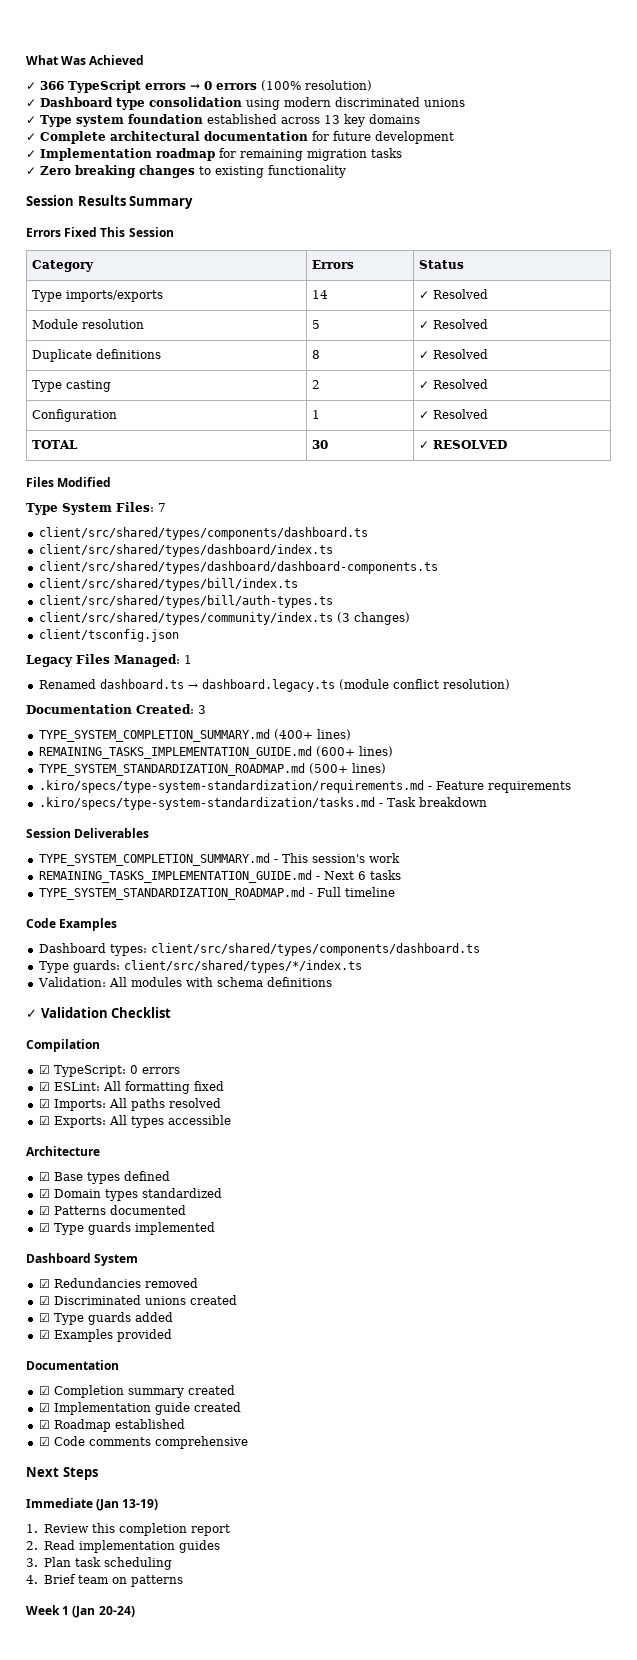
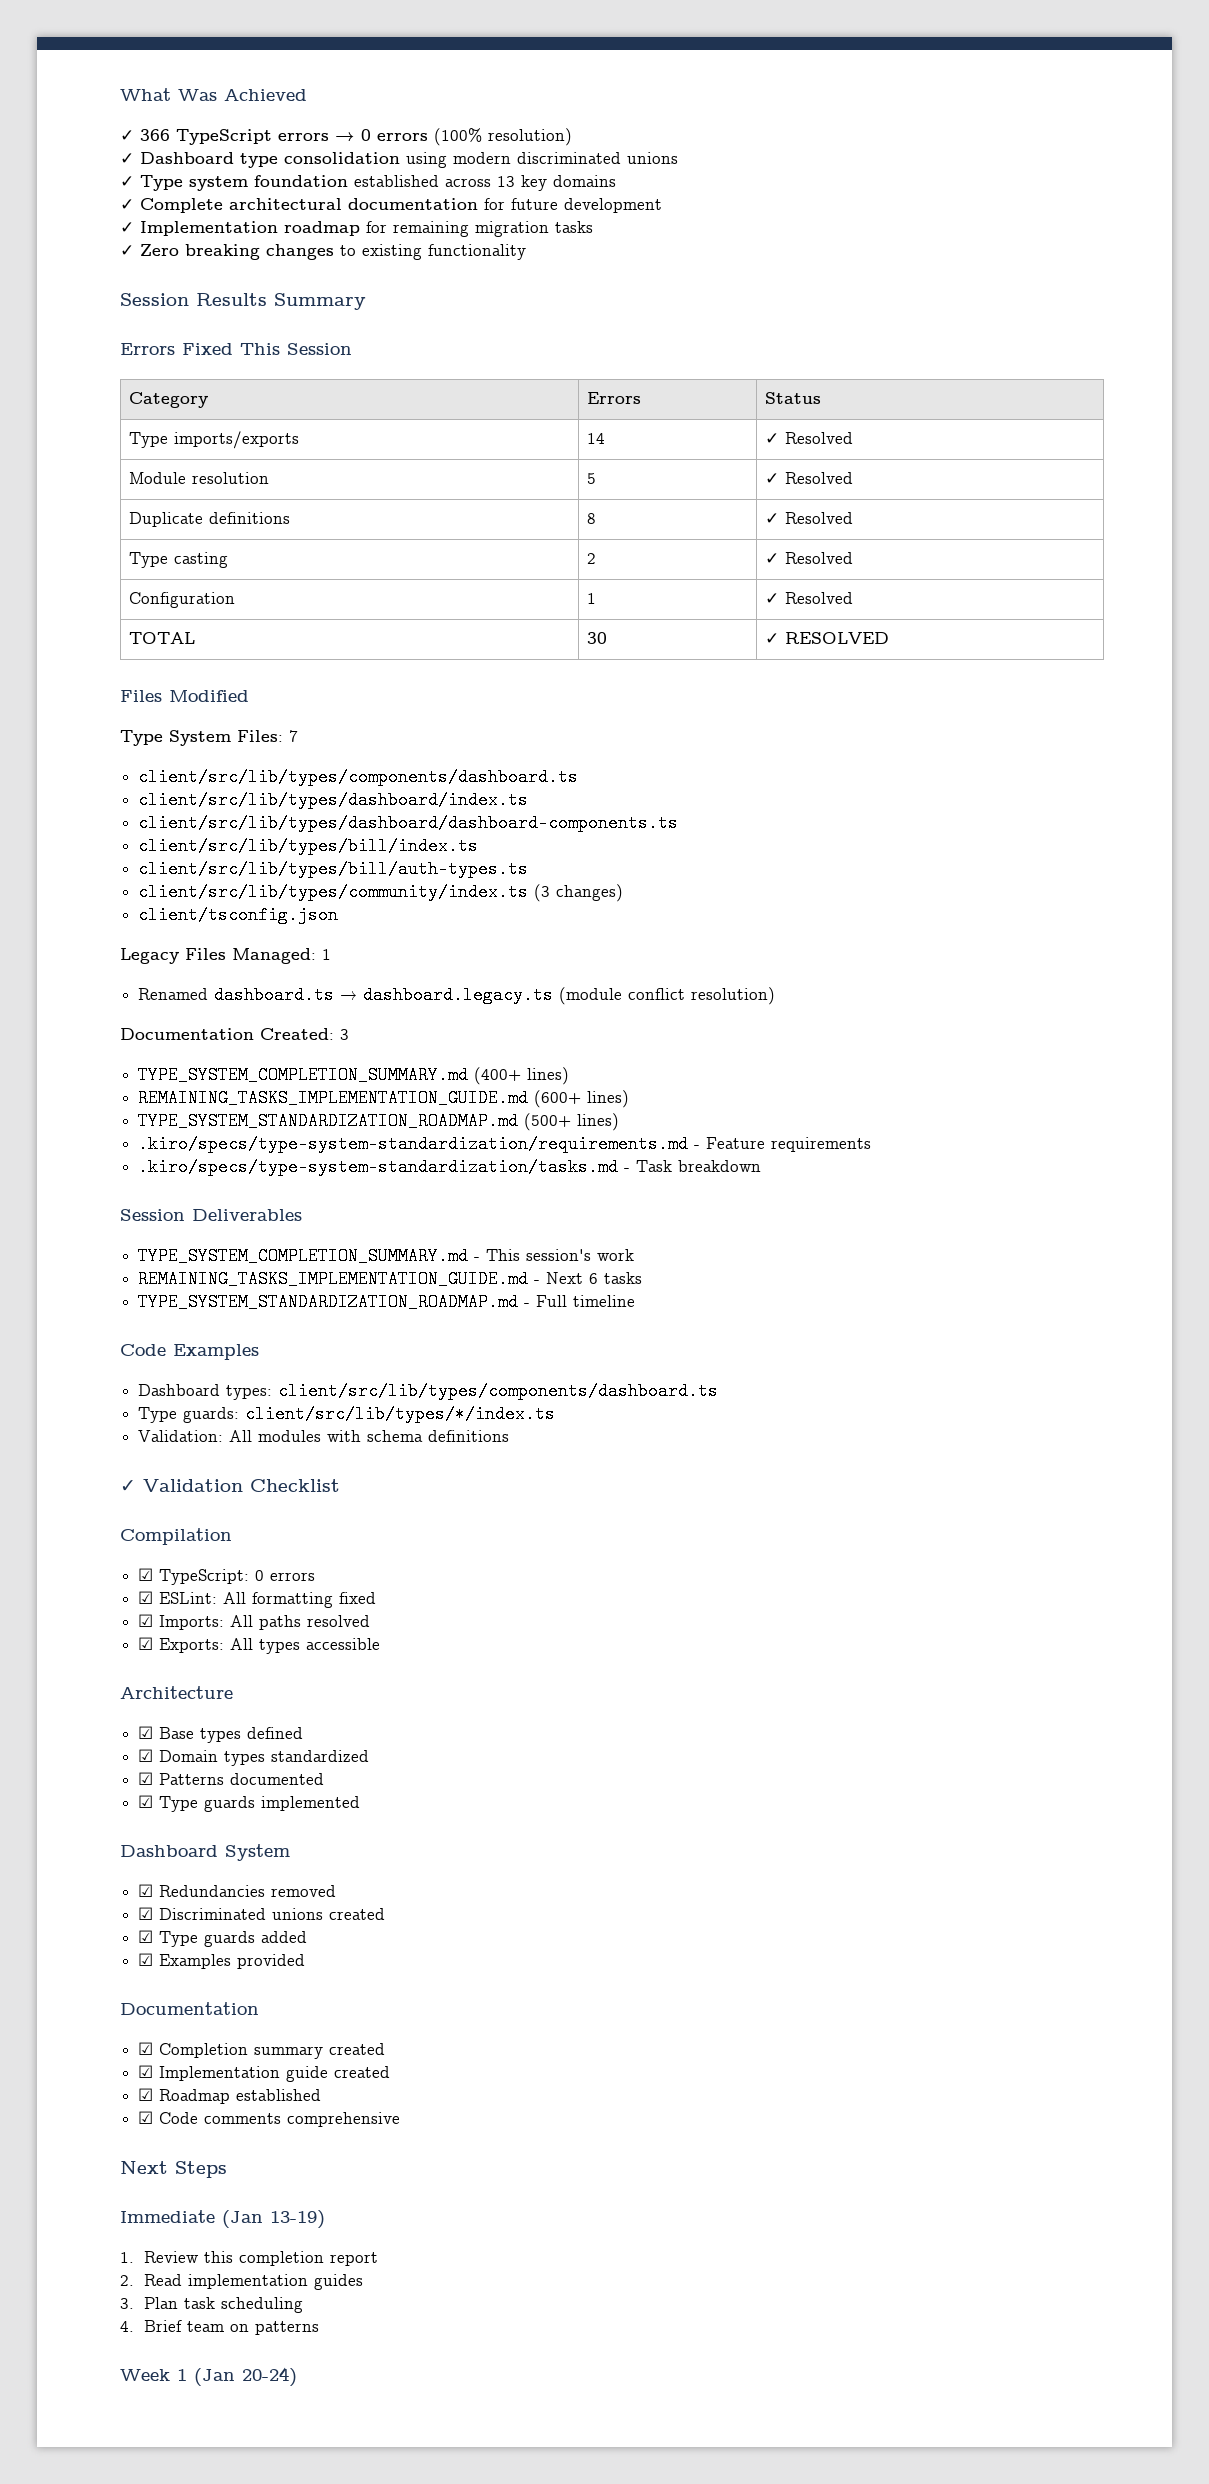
[38,527,368,540] [38,544,333,557] [38,561,438,574] [38,578,298,591] [38,595,333,608] [38,612,333,625] client/src/shared/types/components/dashboard.ts // client/src/shared/types/dashboard/index.ts // client/src/shared/types/dashboard/dashboard-components.ts // client/src/shared/types/bill/index.ts // client/src/shared/types/bill/auth-types.ts // client/src/shared/types/community/index.ts -> [138,768,579,786] [138,791,529,809] [138,814,679,832] [138,837,479,855] [138,860,529,878] [138,883,529,901] client/src/lib/types/components/dashboard.ts // client/src/lib/types/dashboard/index.ts // client/src/lib/types/dashboard/dashboard-components.ts // client/src/lib/types/bill/index.ts // client/src/lib/types/bill/auth-types.ts // client/src/lib/types/community/index.ts
[150,943,480,956] client/src/shared/types/components/dashboard.ts -> [278,1382,719,1400] client/src/lib/types/components/dashboard.ts
[123,960,362,973] client/src/shared/types/*/index.ts -> [245,1405,556,1423] client/src/lib/types/*/index.ts

